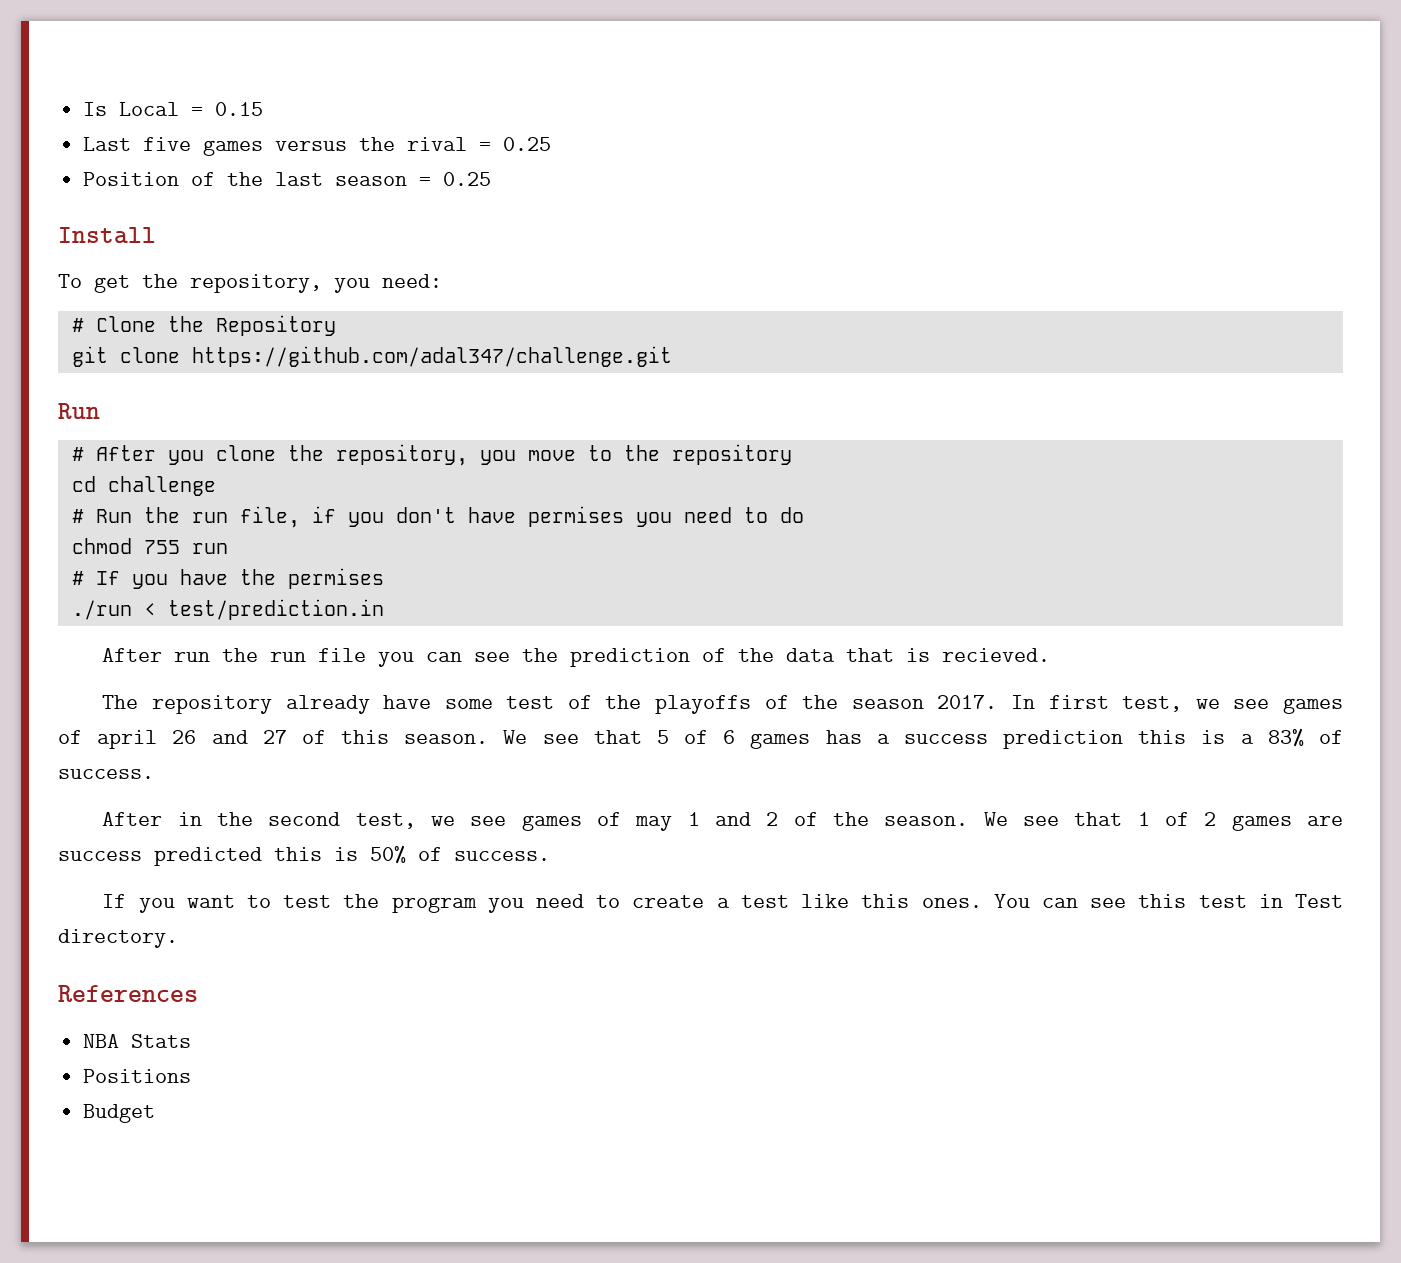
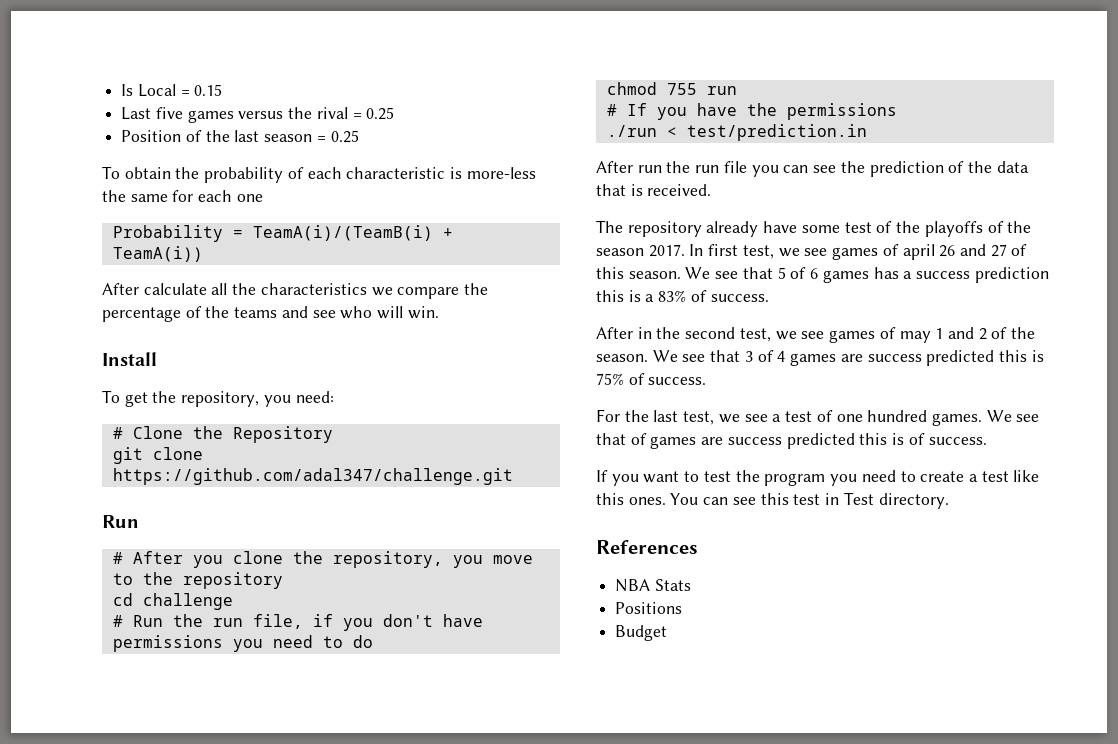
(492, 179) none -> [102,166,536,183] [102,190,263,202] [112,225,453,242] [112,246,203,262] [102,283,489,299] [102,306,439,322] // To obtain the probability of each characteristic is more-less the same for each one // Probability = TeamA(i)/(TeamB(i) + TeamA(i)) // After calculate all the characteristics we compare the percentage of the teams and see who will win.
[527,506,624,527] permises -> [112,635,223,652] permissions
[287,568,384,589] permises -> [786,103,897,120] permissions
[942,648,1051,662] recieved. -> [647,184,712,196] received.
[1137,812,1344,831] [58,845,406,866] 1 of 2 games are success predicted this is 50% -> [744,350,1044,366] [596,373,707,385] [596,409,1040,426] [596,433,905,449] 3 of 4 games are success predicted this is 75% of success. // For the last test, we see a test of one hundred games. We see that of games are success predicted this is

